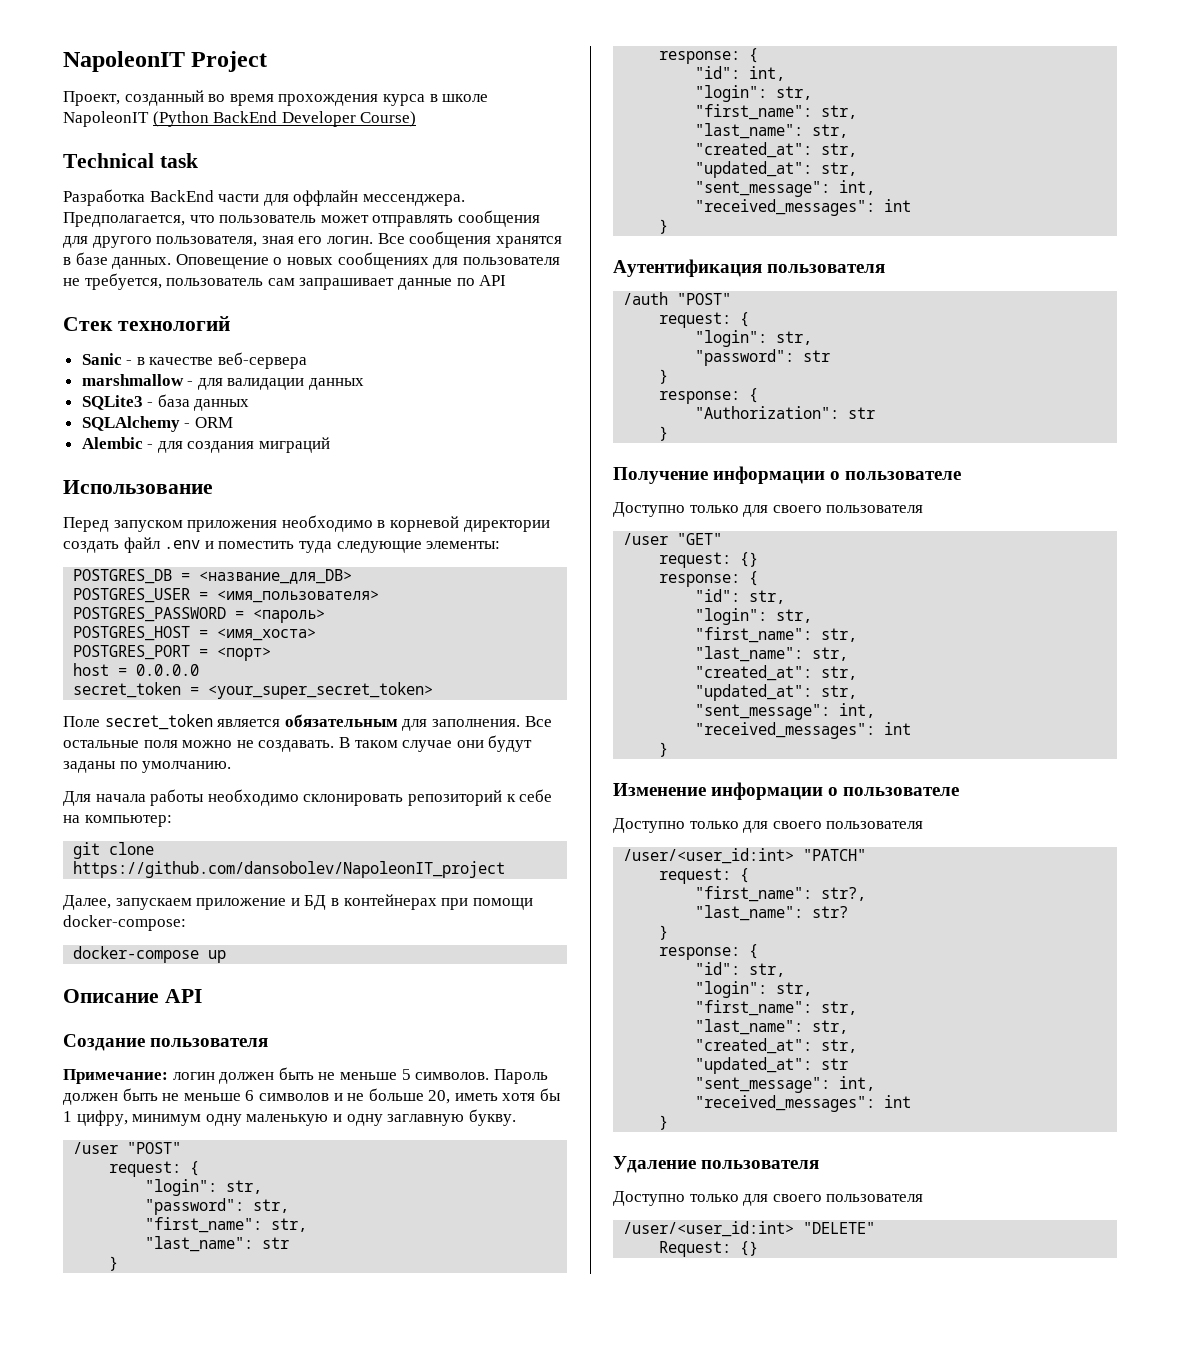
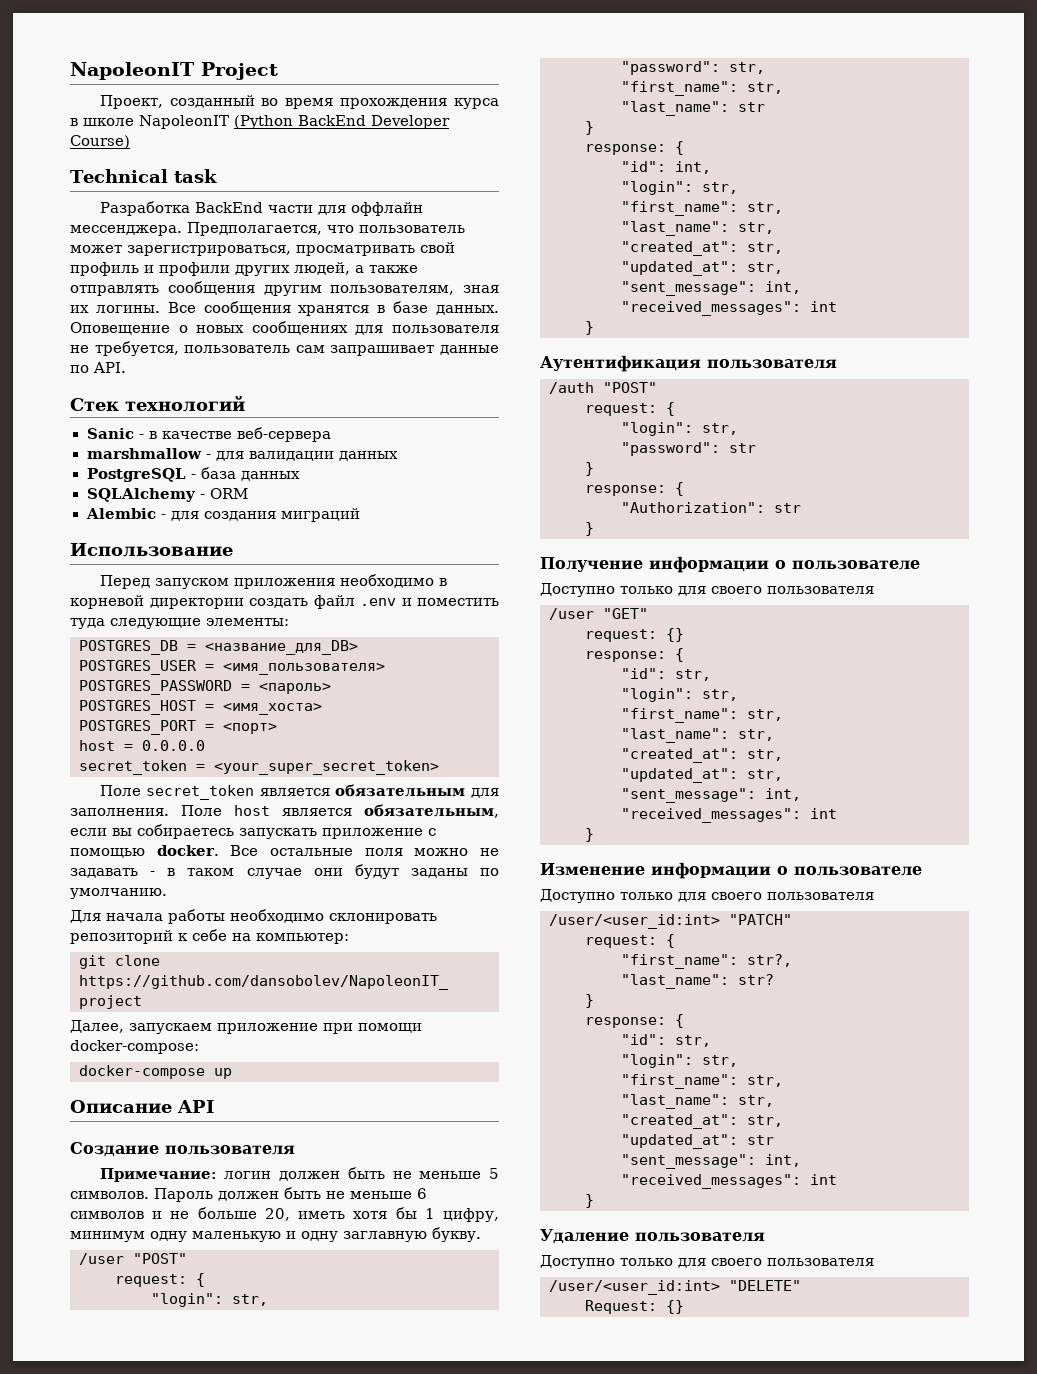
[372,210,540,227] [63,236,373,248] отправлять сообщения для другого пользователя, зная его логин. -> [127,242,455,256] [70,262,418,276] [70,281,499,296] [70,305,160,313] зарегистрироваться, просматривать свой профиль и профили других людей, а также отправлять сообщения другим пользователям, зная их логины.
[479,275,507,286] API -> [93,362,126,373] API.
[81,395,143,410] SQLite3 -> [86,468,186,482] PostgreSQL
(520, 723) none -> [181,804,499,818] [70,824,436,839] [70,845,219,858] Поле host является обязательным, если вы собираетесь запускать приложение с помощью docker.
[258,737,350,752] создавать. В -> [70,868,176,878] задавать - в
[290,894,437,910] и БД в контейнерах -> (318, 1028) none

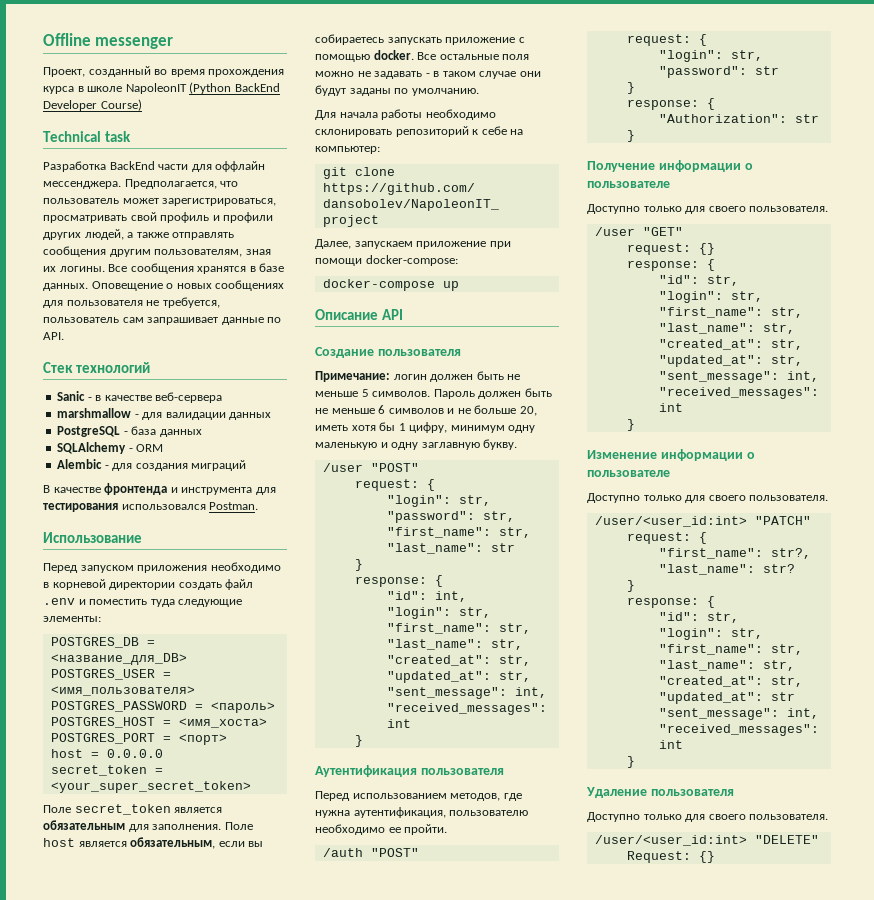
[70,62,278,80] NapoleonIT Project -> [43,33,174,49] Offline messenger
(360, 515) none -> [43,483,276,495] [43,502,259,512] // В качестве фронтенда и инструмента для тестирования использовался Postman.
(837, 364) none -> [315,791,522,801] [315,807,529,818] [315,824,448,835] // Перед использованием методов, где нужна аутентификация, пользователю необходимо ее пройти.
[767,586,874,594] пользователя -> [749,206,829,212] пользователя.
[767,892,874,900] пользователя -> [749,495,829,501] пользователя.
[767,1258,874,1266] пользователя -> [749,814,829,820] пользователя.

